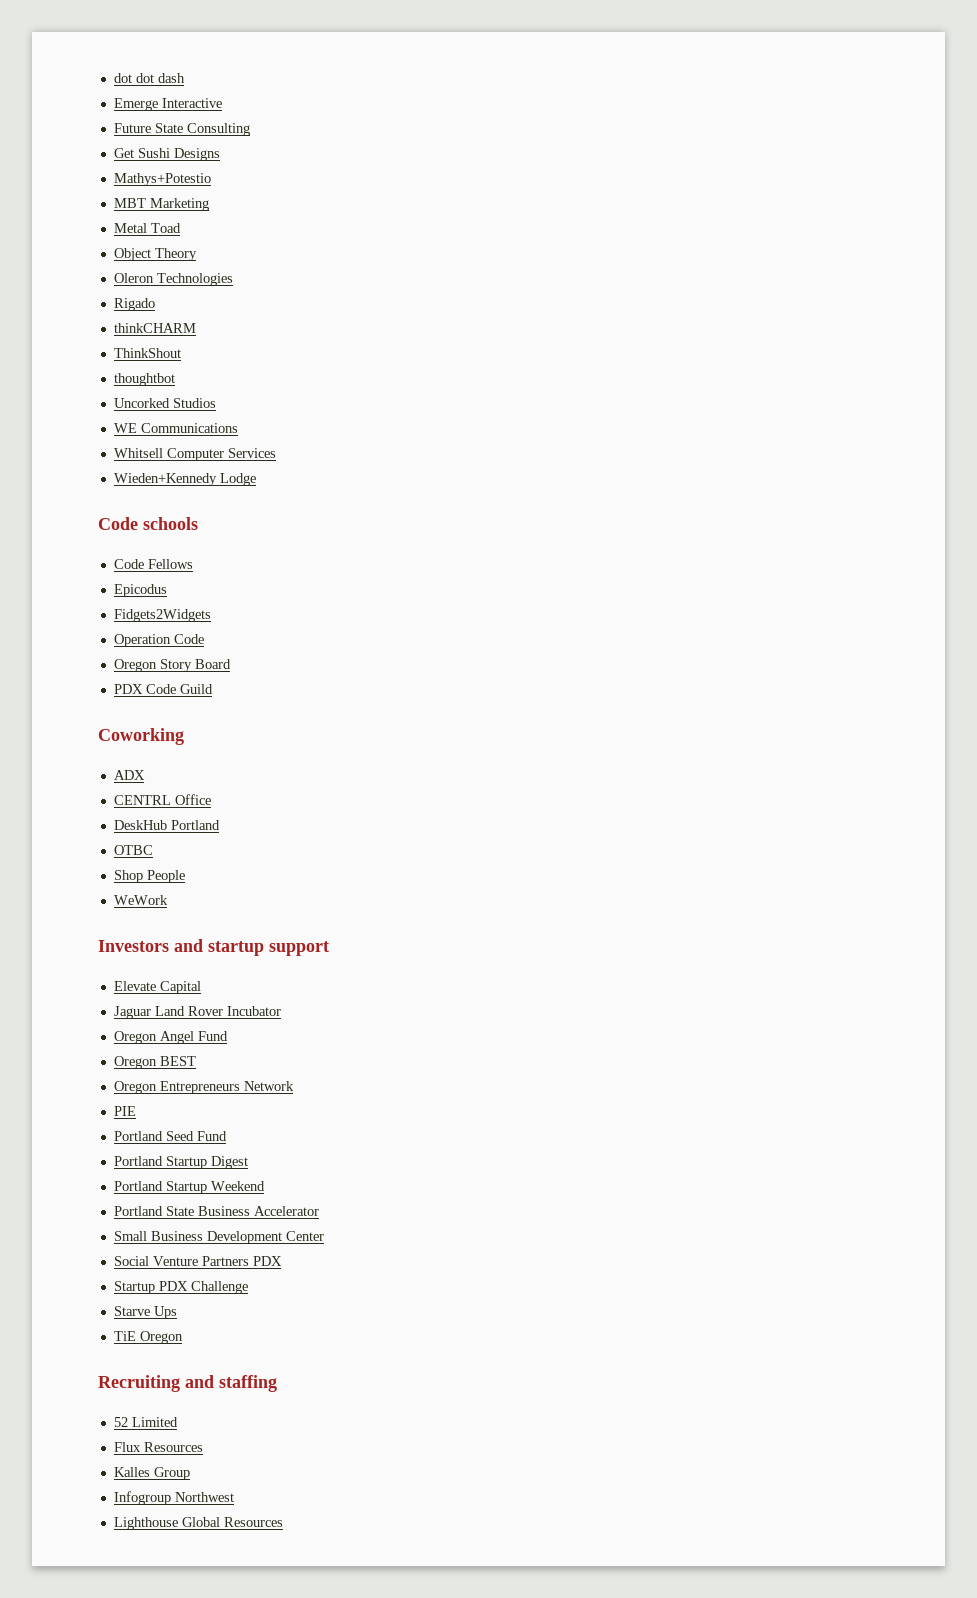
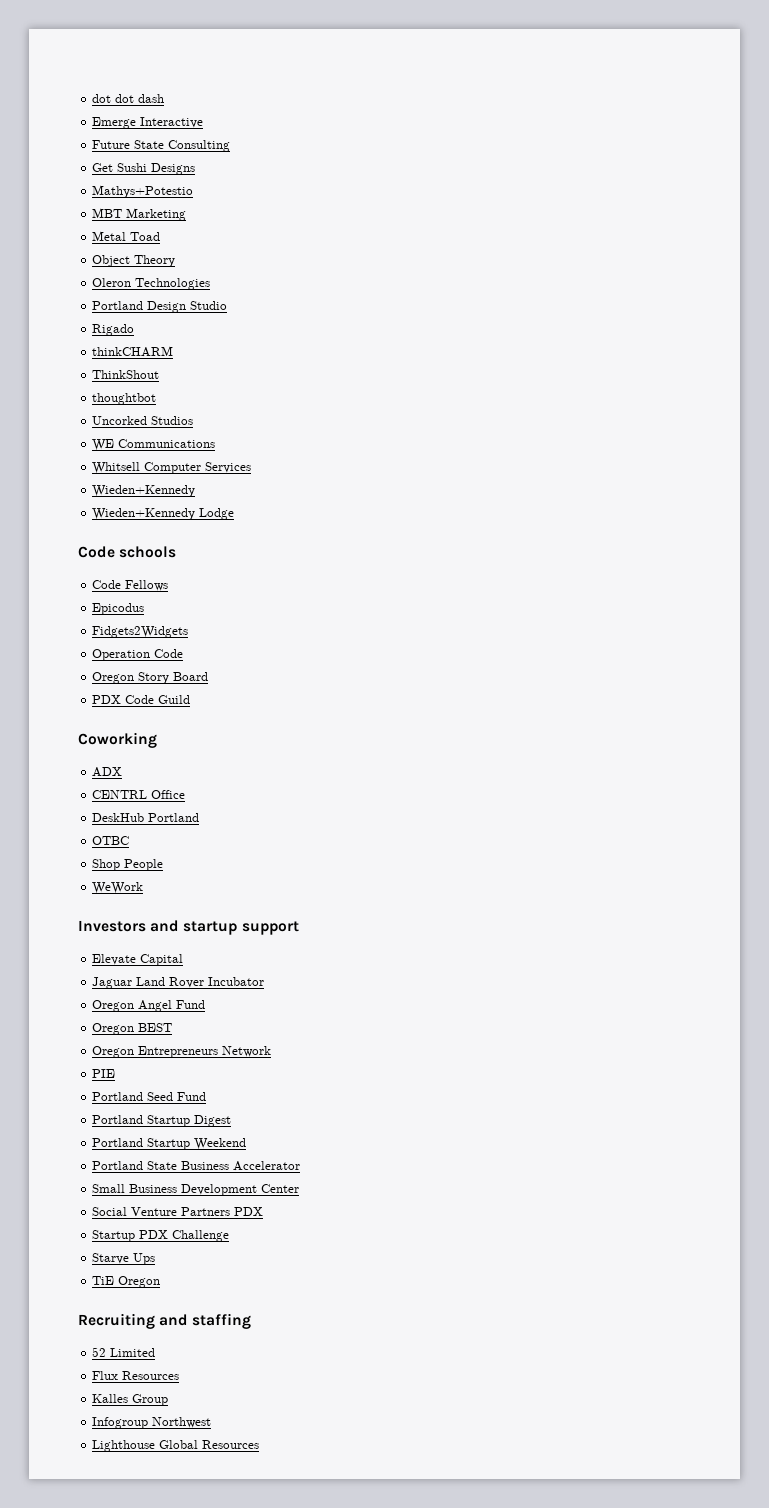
(233, 279) none -> [92,301,228,313] // Portland Design Studio
(217, 479) none -> [92,508,196,520] // Wieden+Kennedy

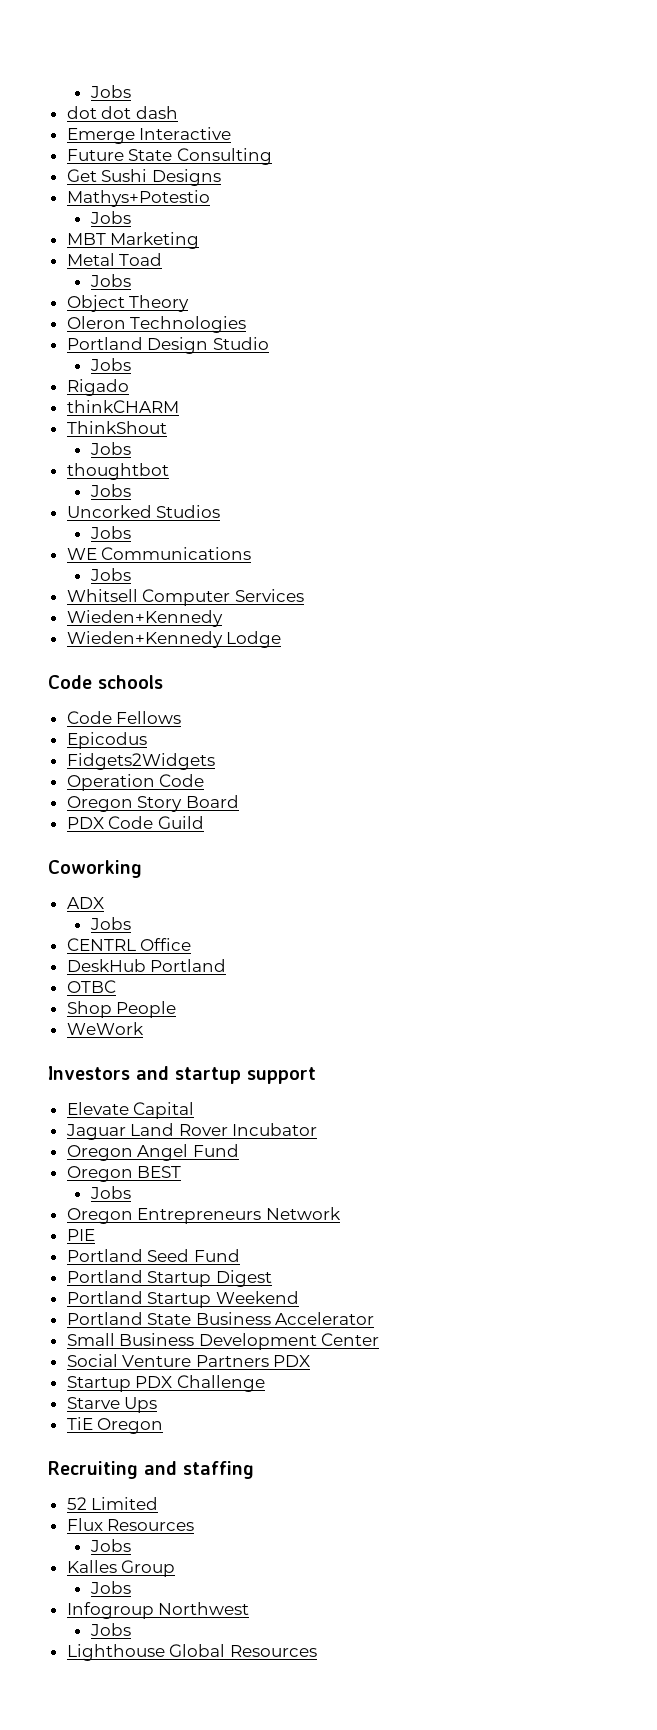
(92, 98) none -> [89,85,131,98] Jobs //
(194, 191) none -> [89,211,131,224] // Jobs
(161, 236) none -> [89,274,131,287] // Jobs
(228, 305) none -> [89,358,131,371] // Jobs
(160, 374) none -> [89,442,131,455] // Jobs
(157, 399) none -> [89,484,131,497] // Jobs
(194, 420) none -> [89,526,131,539] // Jobs
(216, 443) none -> [89,568,131,581] // Jobs
(123, 772) none -> [89,917,131,930] // Jobs
(173, 1027) none -> [89,1186,131,1199] // Jobs
(180, 1375) none -> [89,1539,131,1552] // Jobs
(169, 1400) none -> [89,1581,131,1594] // Jobs
(212, 1422) none -> [89,1623,131,1636] // Jobs

